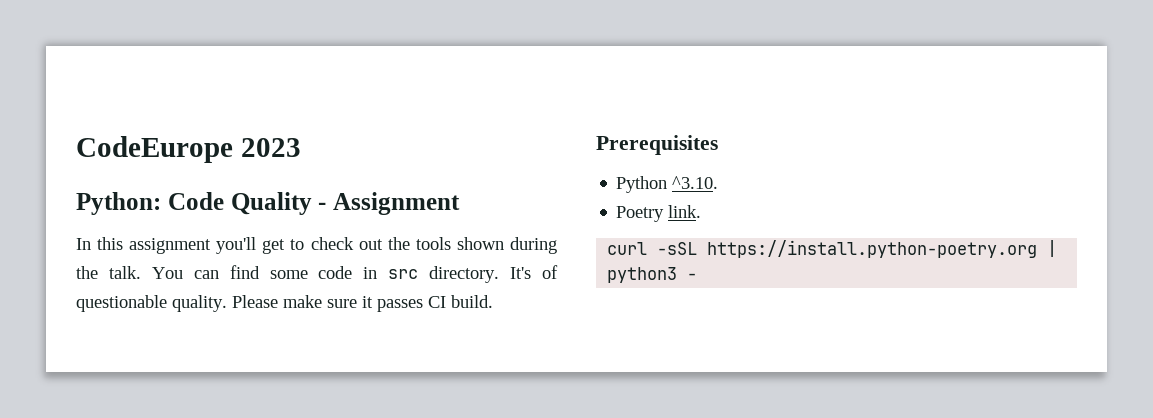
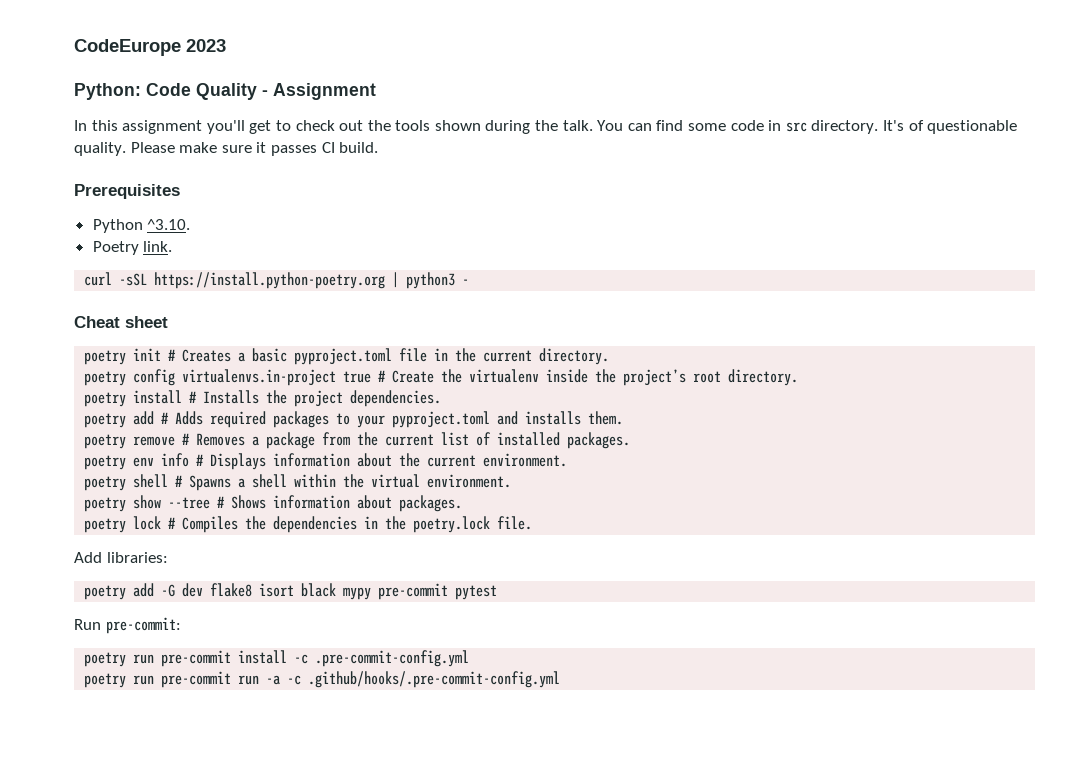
(698, 276) none -> [74,316,168,328] [84,348,610,365] [84,369,799,386] [84,390,442,407] [84,411,624,428] [84,432,631,449] [84,453,568,470] [84,474,512,491] [84,495,463,512] [84,516,533,533] [74,552,168,563] [84,583,498,600] [74,617,181,634] [84,650,470,667] [84,671,561,688] // Cheat sheet // poetry init # Creates a basic pyproject.toml file in the current directory. // poetry config virtualenvs.in-project true # Create the virtualenv inside the project’s root directory. // poetry install # Installs the project dependencies. // poetry add # Adds required packages to your pyproject.toml and installs them. // poetry remove # Removes a package from the current list of installed packages. // poetry env info # Displays information about the current environment. // poetry shell # Spawns a shell within the virtual environment. // poetry show --tree # Shows information about packages. // poetry lock # Compiles the dependencies in the poetry.lock file. // Add libraries: // poetry add -G dev flake8 isort black mypy pre-commit pytest // Run pre-commit: // poetry run pre-commit install -c .pre-commit-config.yml // poetry run pre-commit run -a -c .github/hooks/.pre-commit-config.yml

